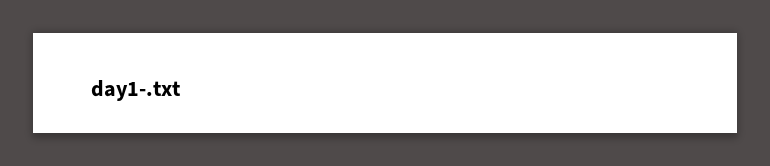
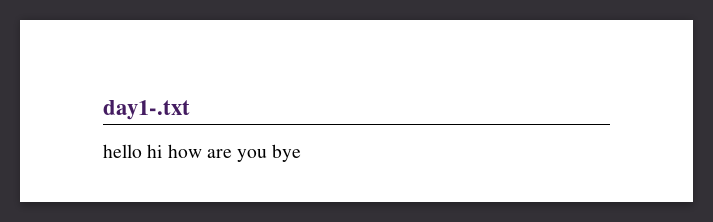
(181, 90) none -> [103,144,302,162] // hello hi how are you bye

